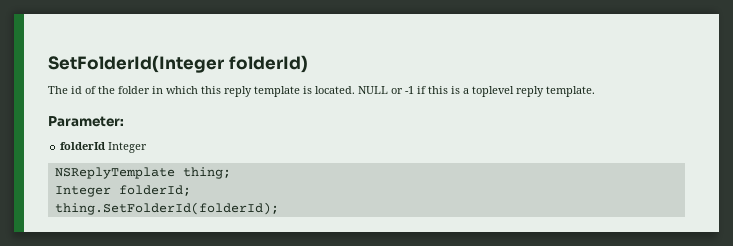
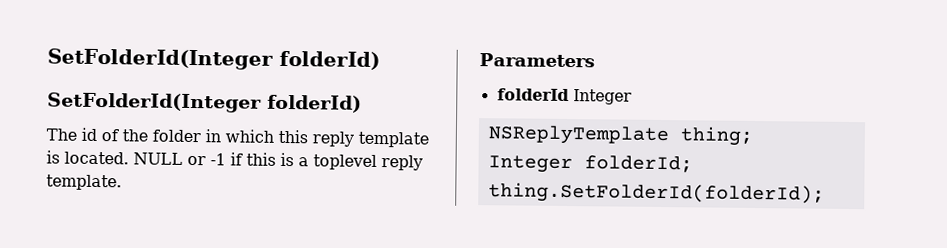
[48,55,308,73] SetFolderId(Integer folderId) -> [47,48,380,70] [47,92,362,113] SetFolderId(Integer folderId) // SetFolderId(Integer folderId)
[48,116,124,127] Parameter: -> [479,53,595,68] Parameters

